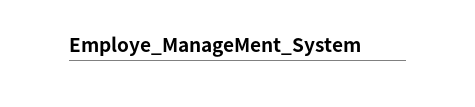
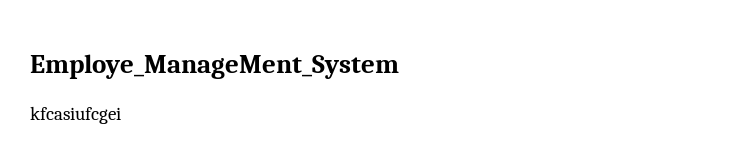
(361, 46) none -> [30,106,121,124] // kfcasiufcgei

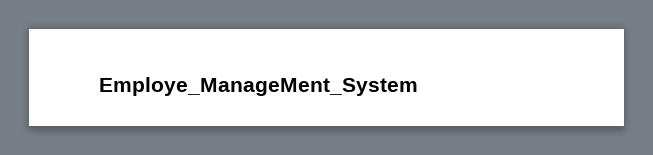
[30,106,121,124] // kfcasiufcgei -> (418, 86) none

